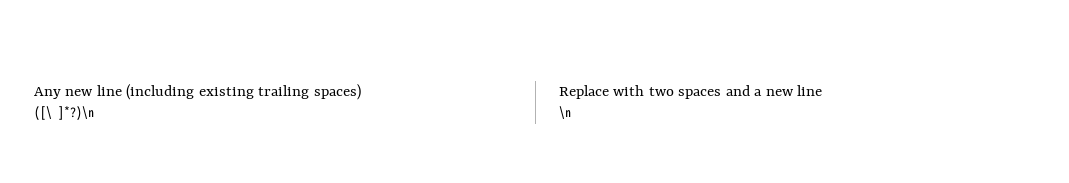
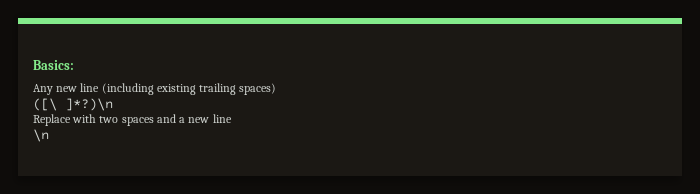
(34, 93) none -> [33,60,74,70] Basics: //

